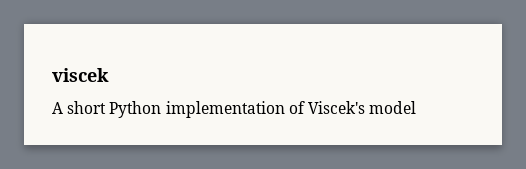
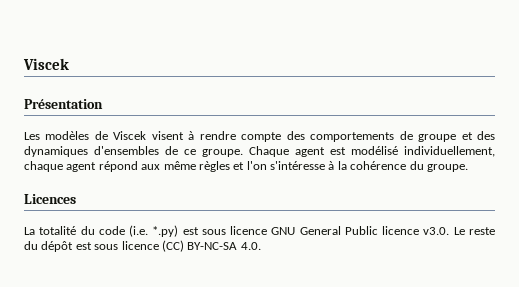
[52,68,109,82] [52,101,417,118] viscek // A short Python implementation of Viscek's model -> [23,58,69,70] [24,99,103,109] [24,131,495,142] [24,146,495,157] [24,161,468,172] [24,194,76,204] [24,225,495,237] [24,240,261,252] Viscek // Présentation // Les modèles de Viscek visent à rendre compte des comportements de groupe et des dynamiques d'ensembles de ce groupe. Chaque agent est modélisé individuellement, chaque agent répond aux même règles et l'on s'intéresse à la cohérence du groupe. // Licences // La totalité du code (i.e. *.py) est sous licence GNU General Public licence v3.0. Le reste du dépôt est sous licence (CC) BY-NC-SA 4.0.

